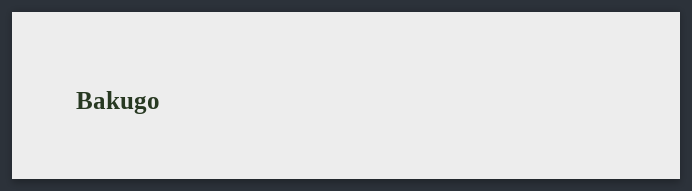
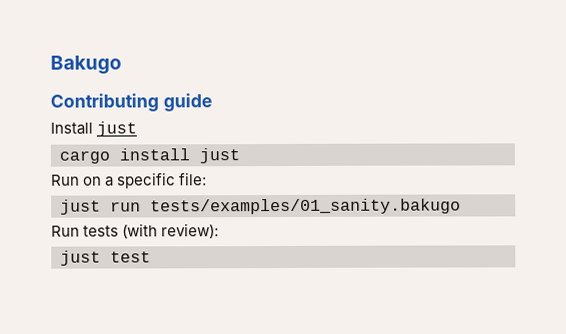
(160, 102) none -> [50,93,212,112] [50,121,138,137] [59,148,240,164] [51,172,208,189] [60,198,461,215] [51,223,220,239] [60,250,151,266] // Contributing guide // Install just // cargo install just // Run on a specific file: // just run tests/examples/01_sanity.bakugo // Run tests (with review): // just test

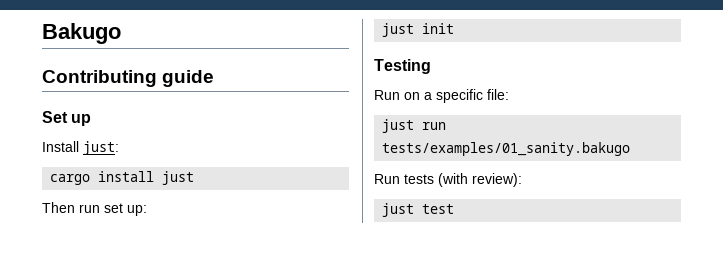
(212, 102) none -> [42,111,92,126] // Set up
[96,121,138,137] just -> [83,141,119,155] just:
(240, 156) none -> [42,202,147,216] [382,23,455,37] [374,59,431,74] // Then run set up: // just init // Testing

